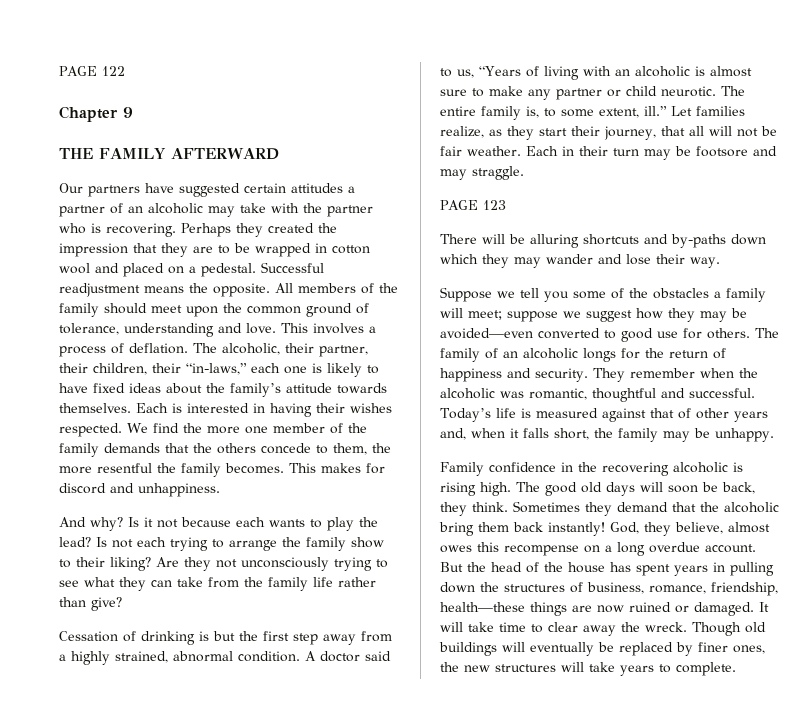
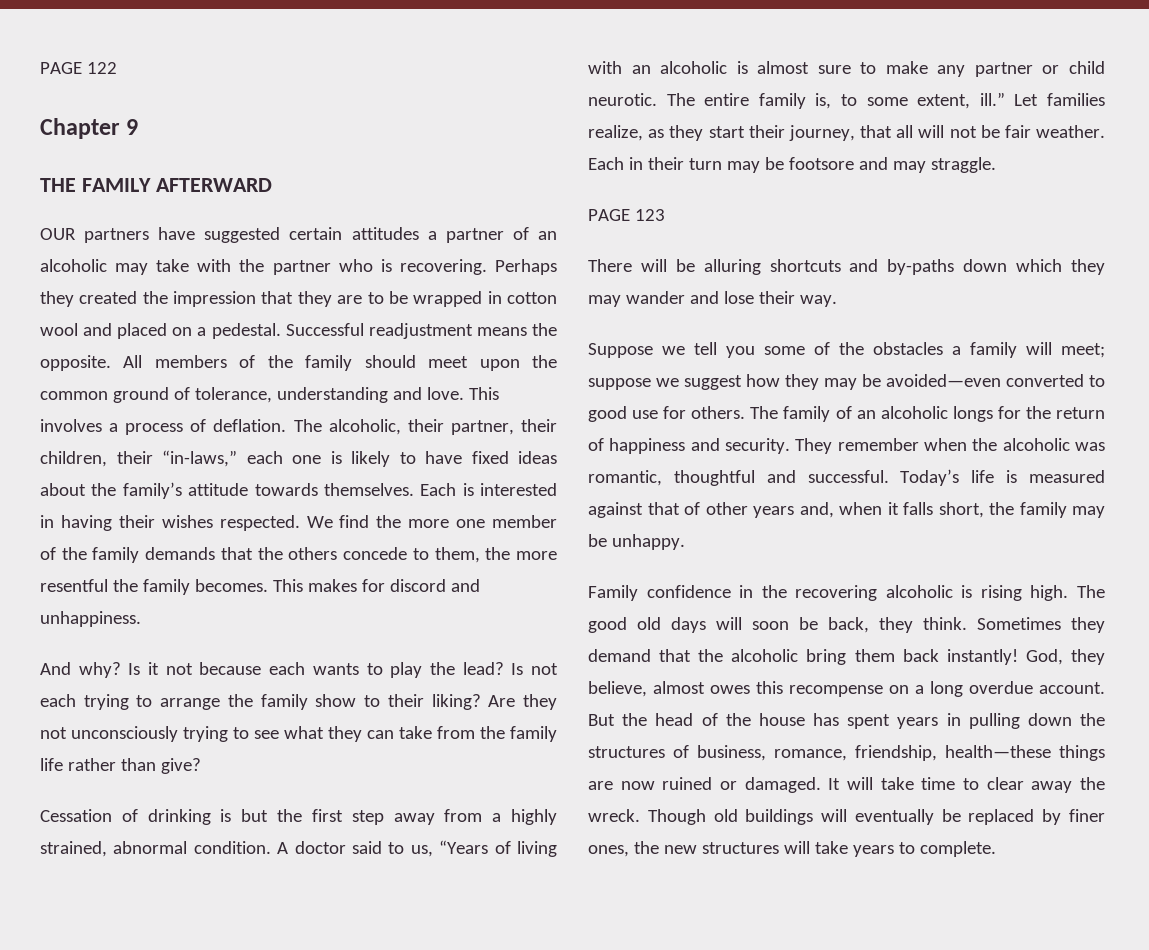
[59,183,83,193] Our -> [40,228,76,240] OUR

